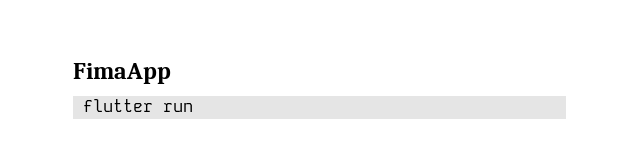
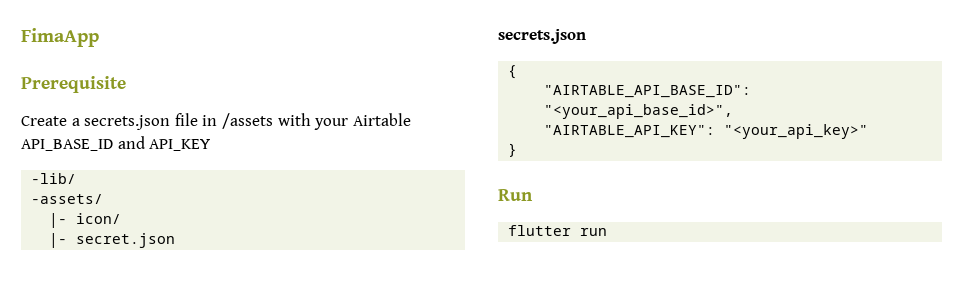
(171, 73) none -> [21,76,126,93] [21,113,411,130] [21,136,211,151] [31,173,77,184] [31,194,104,204] [49,213,122,228] [49,233,176,248] [498,29,586,44] [508,65,518,79] [544,85,752,98] [544,104,734,119] [544,124,869,139] [508,143,518,157] [498,189,533,201] // Prerequisite // Create a secrets.json file in /assets with your Airtable API_BASE_ID and API_KEY // -lib/ // -assets/ // |- icon/ // |- secret.json // secrets.json // { // "AIRTABLE_API_BASE_ID": "<your_api_base_id>", // "AIRTABLE_API_KEY": "<your_api_key>" // } // Run

